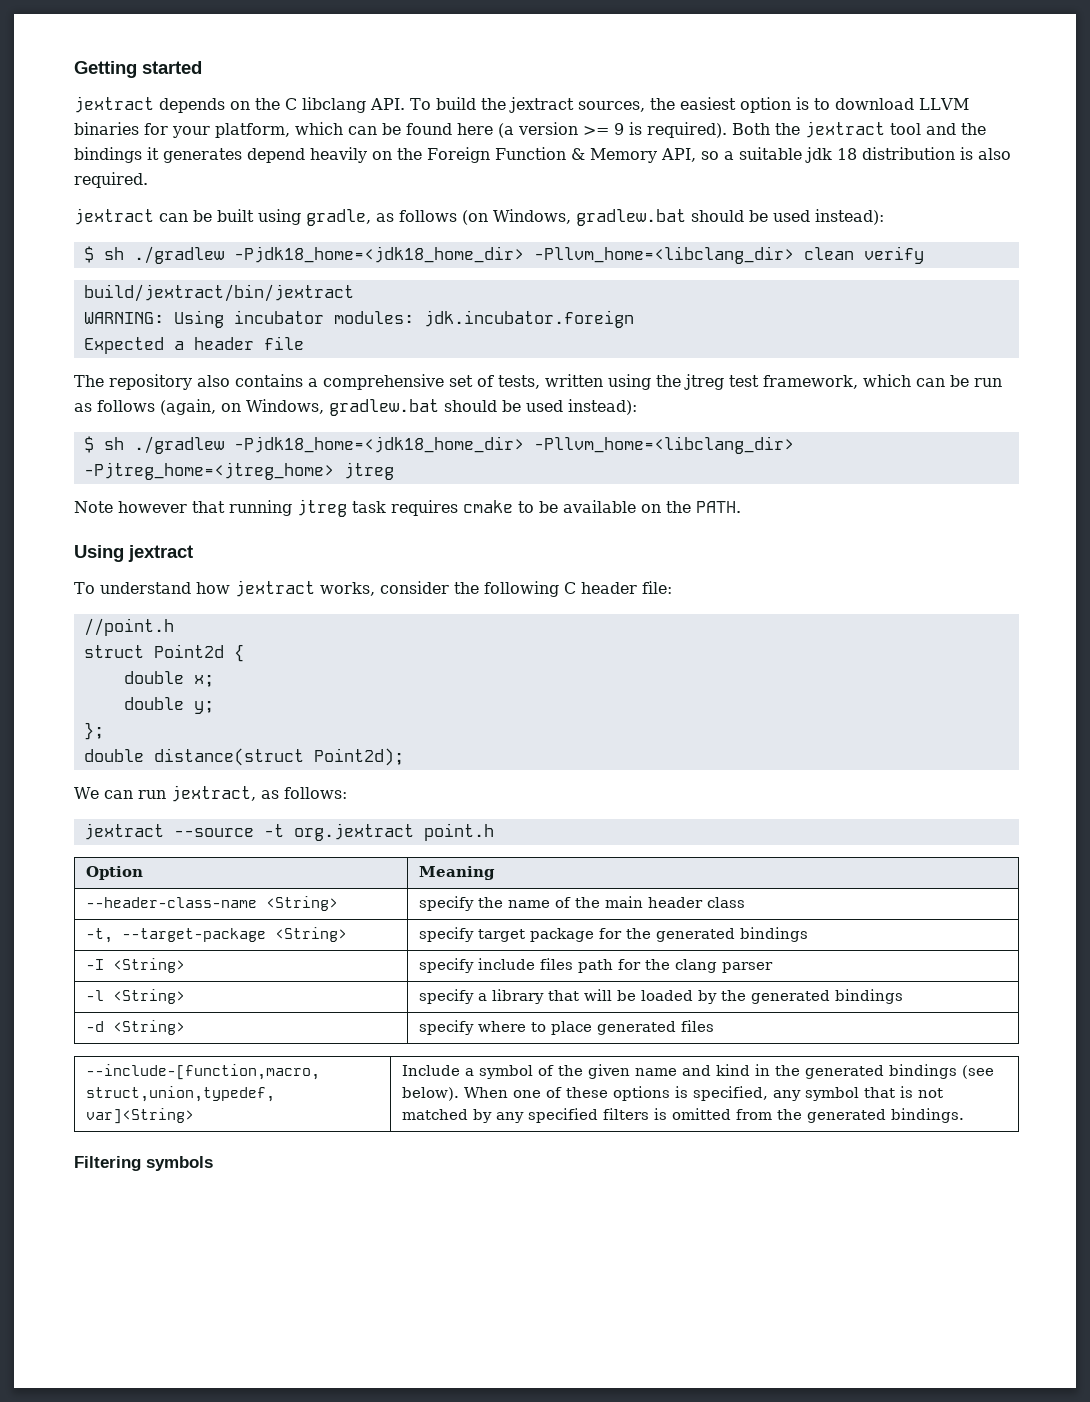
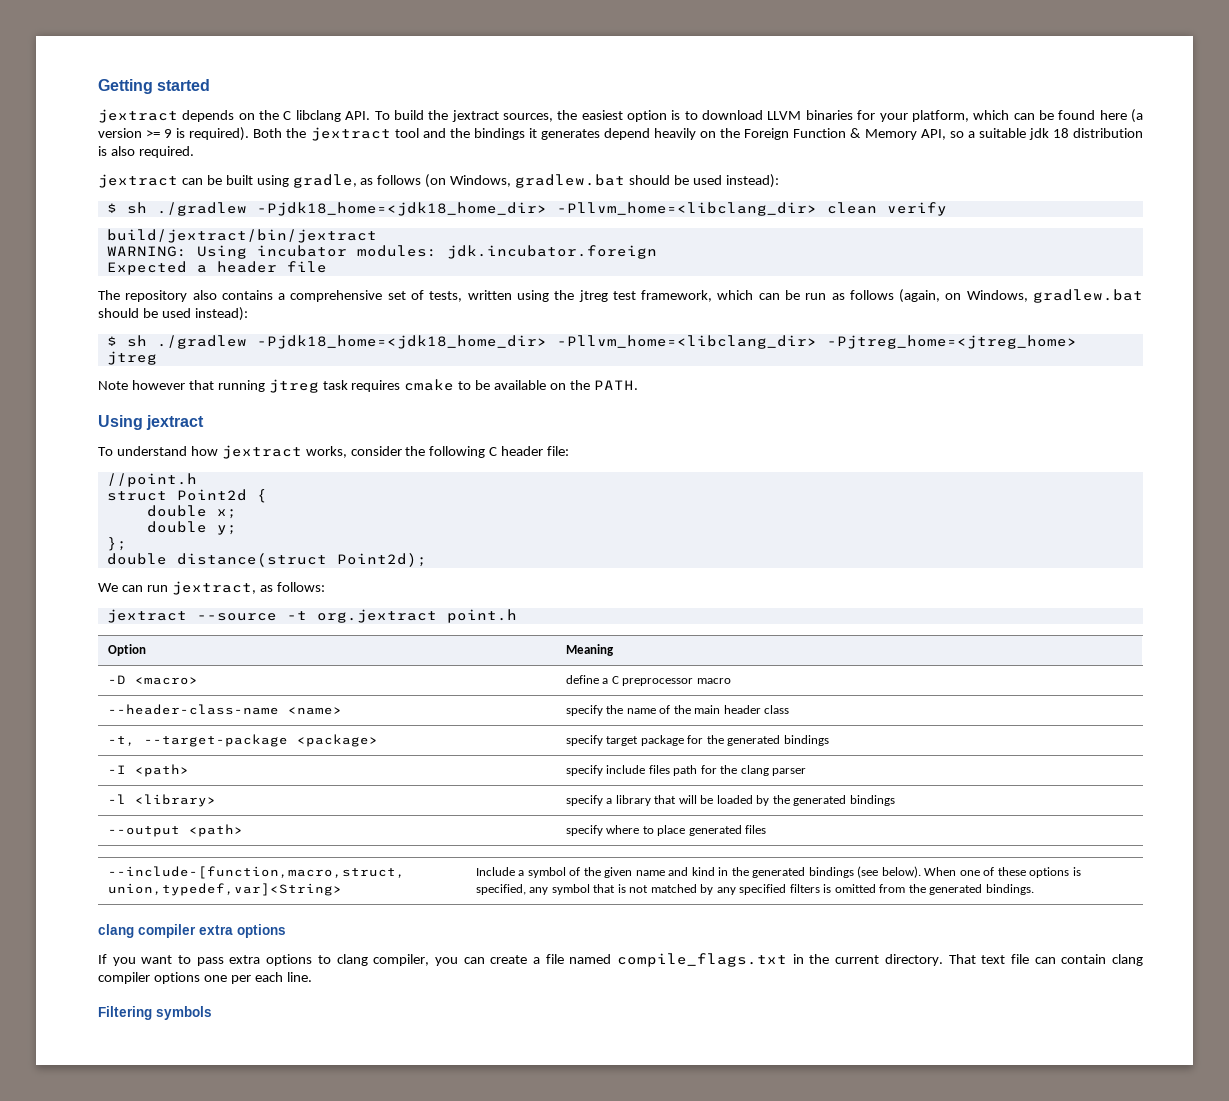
(495, 873) none -> [107,675,198,685] [565,675,731,686] // -D <macro> | define a C preprocessor macro
[265,896,338,911] <String> -> [287,707,342,715] <name>
[274,927,347,942] <String> -> [296,734,378,747] <package>
[112,958,185,973] <String> -> [134,764,189,777] <path>
[112,989,185,1004] <String> -> [134,794,216,807] <library>
[85,1020,185,1035] -d <String> -> [107,824,243,837] --output <path>
(964, 1115) none -> [98,924,286,938] [98,953,1144,967] [98,972,312,984] // clang compiler extra options // If you want to pass extra options to clang compiler, you can create a file named compile_flags.txt in the current directory. That text file can contain clang compiler options one per each line.

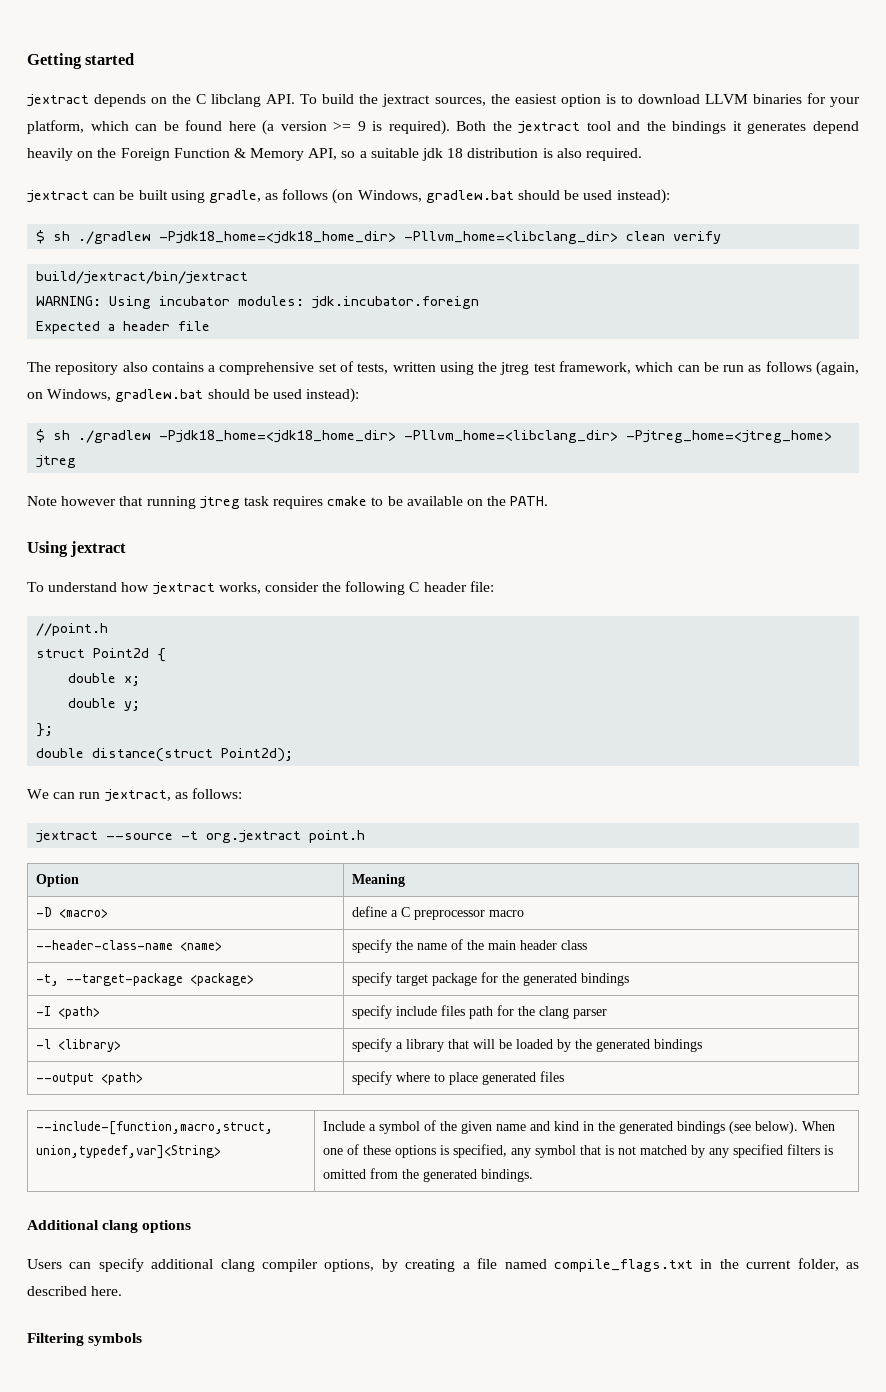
[98,924,286,938] [98,954,528,966] clang compiler extra options // If you want to pass extra options to clang compiler, you can create -> [27,1220,192,1233] [27,1258,456,1272] Additional clang options // Users can specify additional clang compiler options, by creating
[884,954,1144,966] [98,972,312,984] directory. That text file can contain clang compiler options one per each line. -> [797,1258,859,1271] [27,1286,123,1296] folder, as described here.

